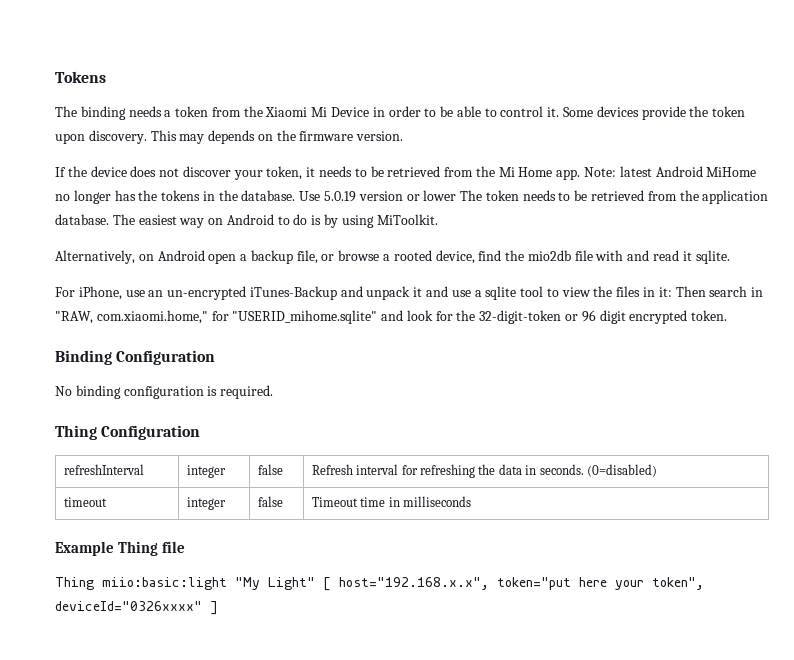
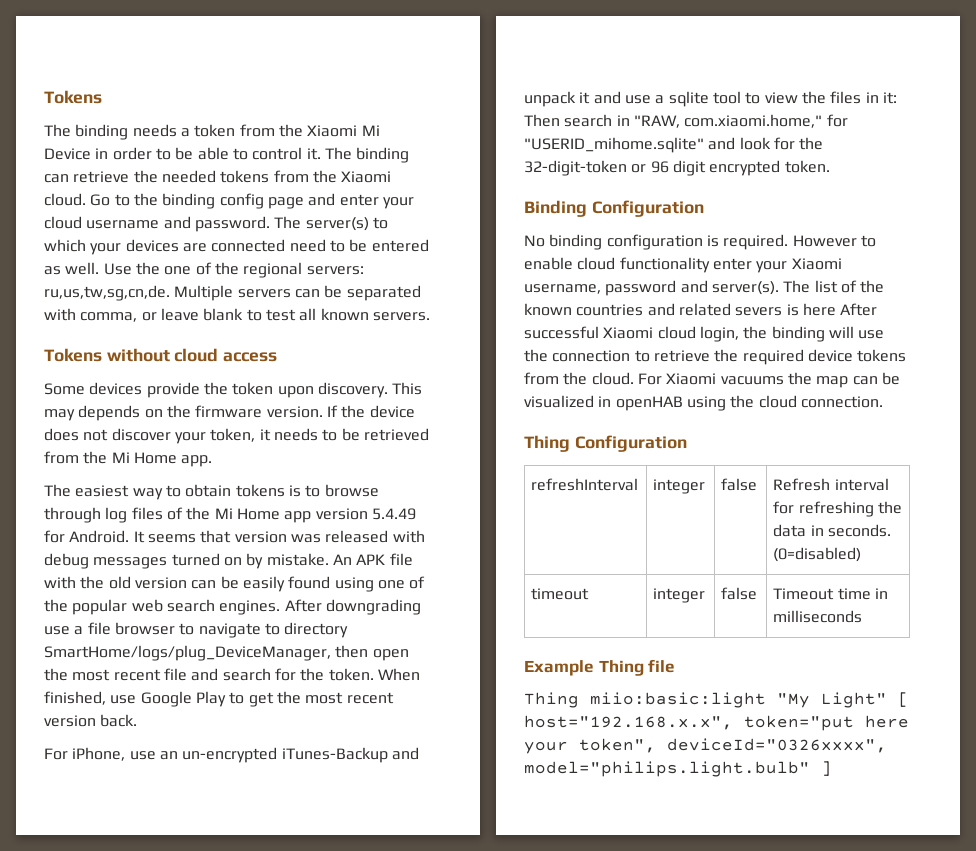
(560, 112) none -> [324,147,410,163] [44,170,392,183] [44,193,414,209] [44,216,388,232] [44,239,429,255] [44,262,364,278] [44,285,421,301] [44,308,430,322] [44,348,278,362] The binding can retrieve the needed tokens from the Xiaomi cloud. Go to the binding config page and enter your cloud username and password. The server(s) to which your devices are connected need to be entered as well. Use the one of the regional servers: ru,us,tw,sg,cn,de. Multiple servers can be separated with comma, or leave blank to test all known servers. // Tokens without cloud access //
(404, 136) // -> (323, 412) none
[584,166,757,177] [55,190,769,204] [55,214,438,228] [55,250,730,264] Note: latest Android MiHome no longer has the tokens in the database. Use 5.0.19 version or lower The token needs to be retrieved from the application database. The easiest way on Android to do is by using MiToolkit. // Alternatively, on Android open a backup file, or browse a rooted device, find the mio2db file with and read it sqlite. -> [44,484,379,500] [44,507,416,523] [44,530,425,543] [44,553,413,569] [44,576,426,592] [44,599,421,615] [44,622,349,638] [44,645,409,661] [44,668,420,681] [44,691,394,707] [44,714,138,727] // The easiest way to obtain tokens is to browse through log files of the Mi Home app version 5.4.49 for Android. It seems that version was released with debug messages turned on by mistake. An APK file with the old version can be easily found using one of the popular web search engines. After downgrading use a file browser to navigate to directory SmartHome/logs/plug_DeviceManager, then open the most recent file and search for the token. When finished, use Google Play to get the most recent version back.
(274, 392) none -> [792,235,876,247] [524,257,842,273] [524,280,885,296] [524,303,878,316] [524,326,885,342] [524,349,907,365] [524,372,900,388] [524,395,883,411] However to enable cloud functionality enter your Xiaomi username, password and server(s). The list of the known countries and related severs is here After successful Xiaomi cloud login, the binding will use the connection to retrieve the required device tokens from the cloud. For Xiaomi vacuums the map can be visualized in openHAB using the cloud connection.
[55,601,202,611] deviceId="0326xxxx" -> [667,738,887,753] [524,761,810,777] deviceId="0326xxxx", model="philips.light.bulb"

